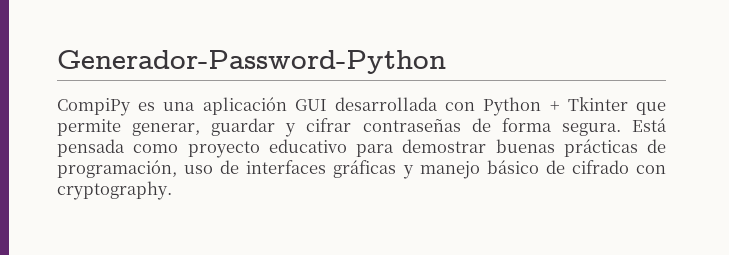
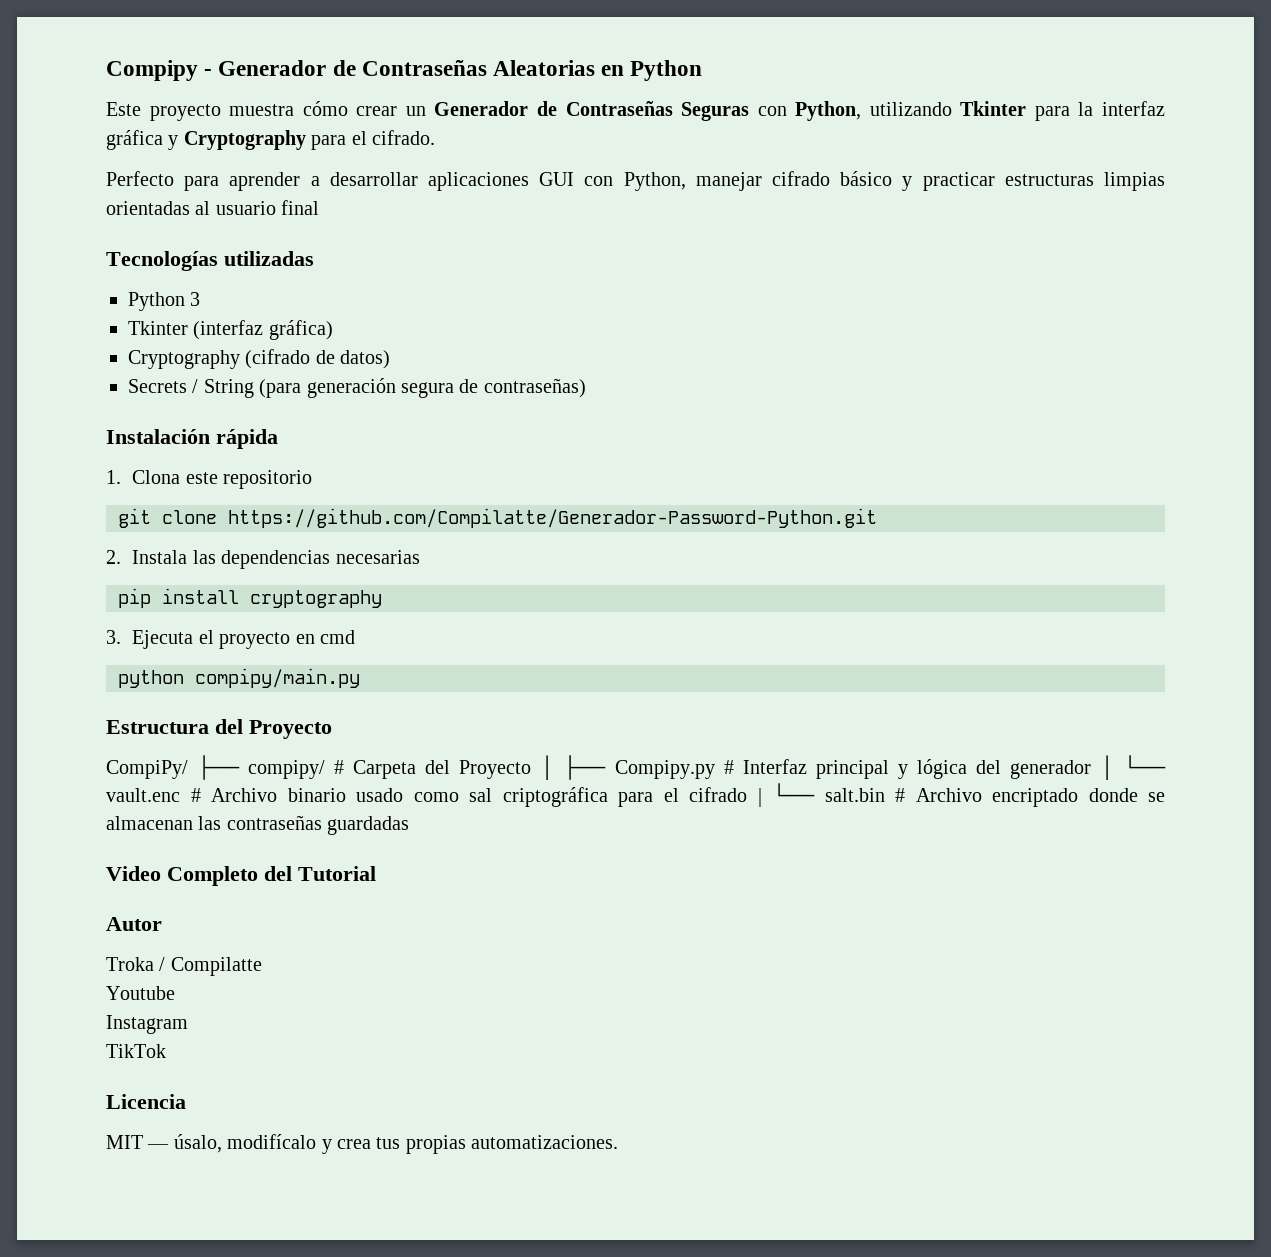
[57,50,446,74] [57,97,666,116] [57,118,667,137] [57,139,666,158] [57,160,667,179] [57,181,172,200] Generador-Password-Python // CompiPy es una aplicación GUI desarrollada con Python + Tkinter que permite generar, guardar y cifrar contraseñas de forma segura. Está pensada como proyecto educativo para demostrar buenas prácticas de programación, uso de interfaces gráficas y manejo básico de cifrado con cryptography. -> [106,60,703,81] [106,101,1165,121] [106,130,435,150] [106,171,1166,191] [106,200,320,215] [106,251,314,271] [128,292,201,311] [128,320,333,340] [128,349,391,369] [128,378,586,398] [106,429,278,449] [106,470,313,489] [118,508,877,528] [106,550,420,569] [118,588,382,608] [106,630,355,649] [118,668,360,688] [106,719,332,739] [106,755,1166,780] [106,783,1165,807] [106,815,410,835] [106,866,376,886] [106,917,162,931] [106,957,262,976] [106,986,175,1000] [106,1015,188,1034] [106,1044,166,1058] [106,1094,186,1109] [106,1134,619,1154] Compipy - Generador de Contraseñas Aleatorias en Python // Este proyecto muestra cómo crear un Generador de Contraseñas Seguras con Python, utilizando Tkinter para la interfaz gráfica y Cryptography para el cifrado. // Perfecto para aprender a desarrollar aplicaciones GUI con Python, manejar cifrado básico y practicar estructuras limpias orientadas al usuario final // Tecnologías utilizadas // Python 3 // Tkinter (interfaz gráfica) // Cryptography (cifrado de datos) // Secrets / String (para generación segura de contraseñas) // Instalación rápida // 1. Clona este repositorio // git clone https://github.com/Compilatte/Generador-Password-Python.git // 2. Instala las dependencias necesarias // pip install cryptography // 3. Ejecuta el proyecto en cmd // python compipy/main.py // Estructura del Proyecto // CompiPy/ ├── compipy/ # Carpeta del Proyecto │ ├── Compipy.py # Interfaz principal y lógica del generador │ └── vault.enc # Archivo binario usado como sal criptográfica para el cifrado | └── salt.bin # Archivo encriptado donde se almacenan las contraseñas guardadas // Video Completo del Tutorial // Autor // Troka / Compilatte // Youtube // Instagram // TikTok // Licencia // MIT — úsalo, modifícalo y crea tus propias automatizaciones.

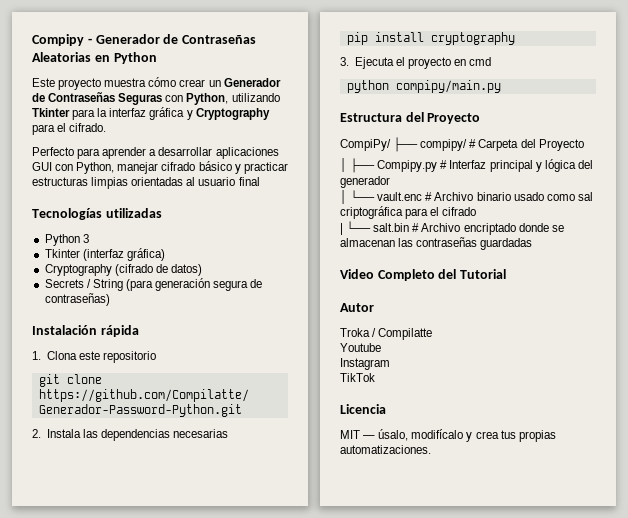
(532, 769) none -> (584, 145) //
(1091, 769) none -> (390, 182) //
(747, 794) none -> (477, 211) //

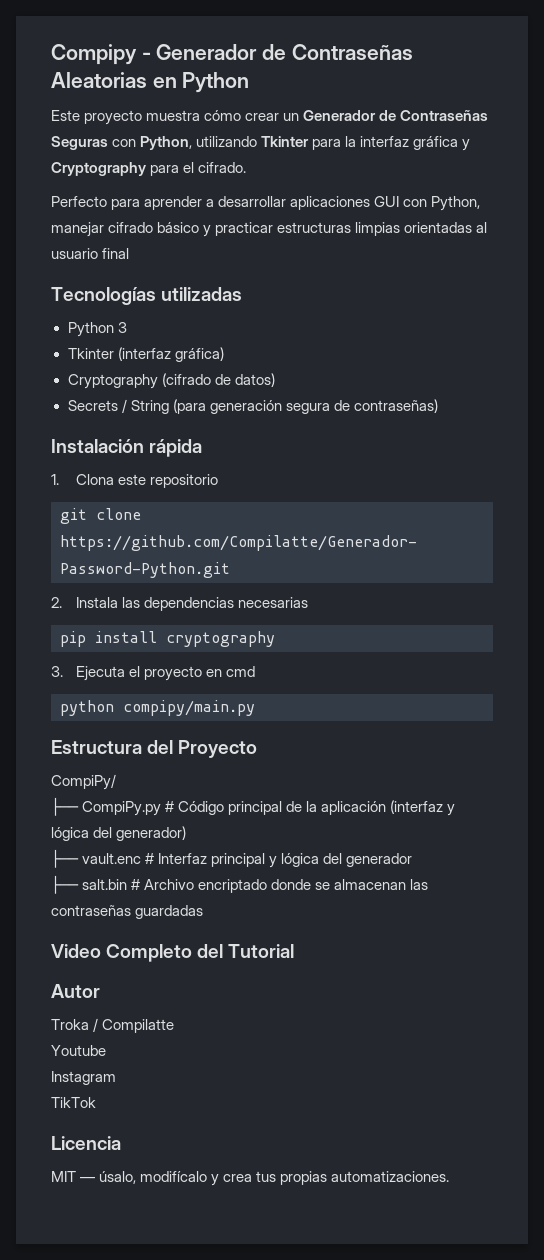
[393,137,584,152] [340,158,438,173] ├── compipy/ # Carpeta del Proyecto // │ ├── Compipy.py -> [51,797,456,816] [51,826,187,841] [51,849,142,868] // ├── CompiPy.py # Código principal de la aplicación (interfaz y lógica del generador) // ├── vault.enc
[340,190,593,204] [340,206,477,219] [340,221,372,235] │ └── vault.enc # Archivo binario usado como sal criptográfica para el cifrado // | └── -> [51,875,79,894] ├──

